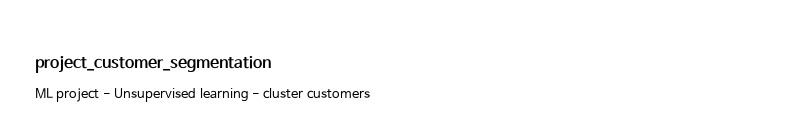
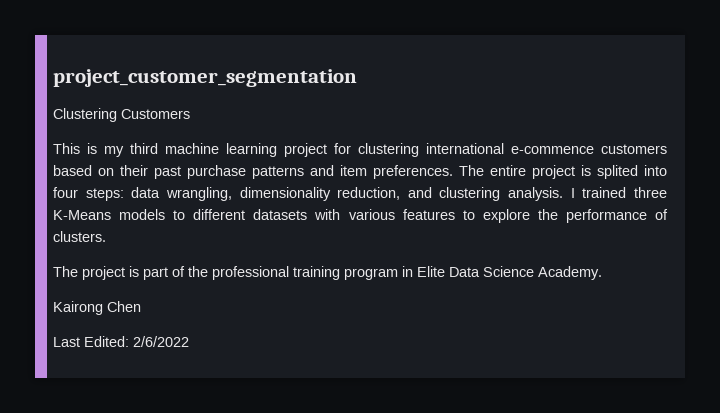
[35,88,370,102] ML project - Unsupervised learning - cluster customers -> [53,108,190,122] [53,143,667,157] [53,165,667,179] [53,187,667,201] [53,209,668,223] [53,231,106,242] [53,266,602,280] [53,301,141,315] [53,336,189,347] Clustering Customers // This is my third machine learning project for clustering international e-commence customers based on their past purchase patterns and item preferences. The entire project is splited into four steps: data wrangling, dimensionality reduction, and clustering analysis. I trained three K-Means models to different datasets with various features to explore the performance of clusters. // The project is part of the professional training program in Elite Data Science Academy. // Kairong Chen // Last Edited: 2/6/2022

